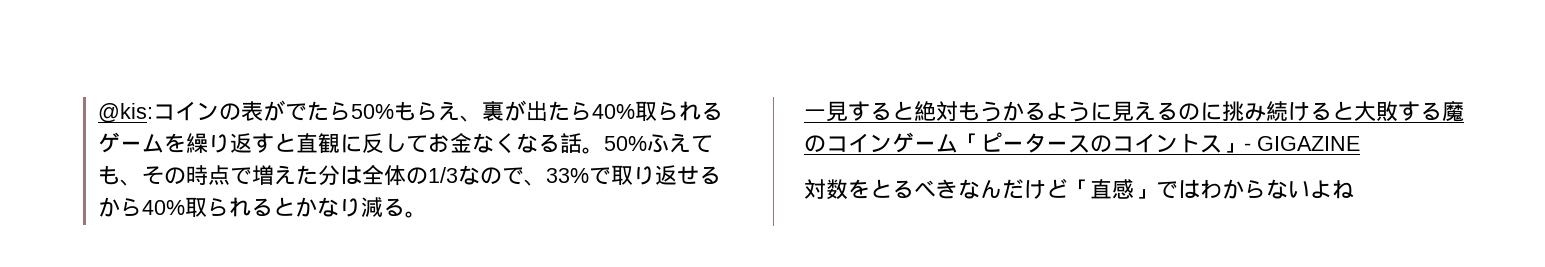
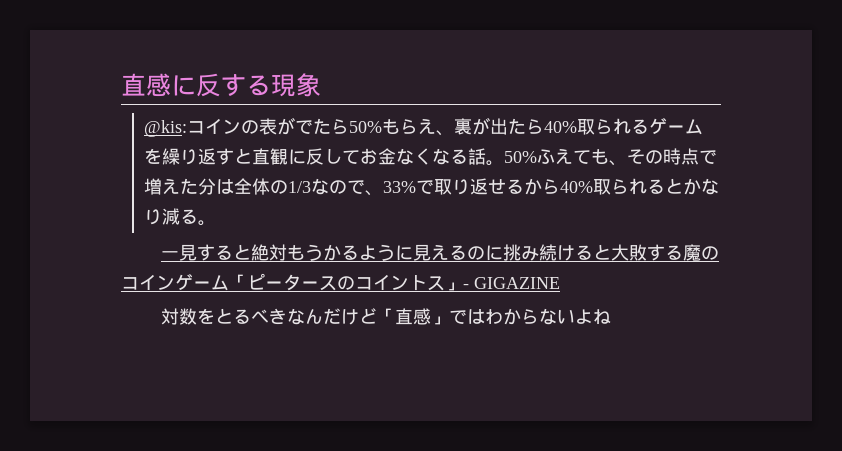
(97, 113) none -> [121,73,321,97] 直感に反する現象 //

